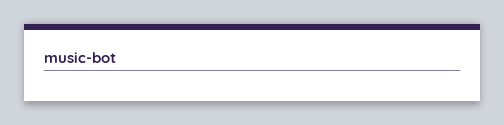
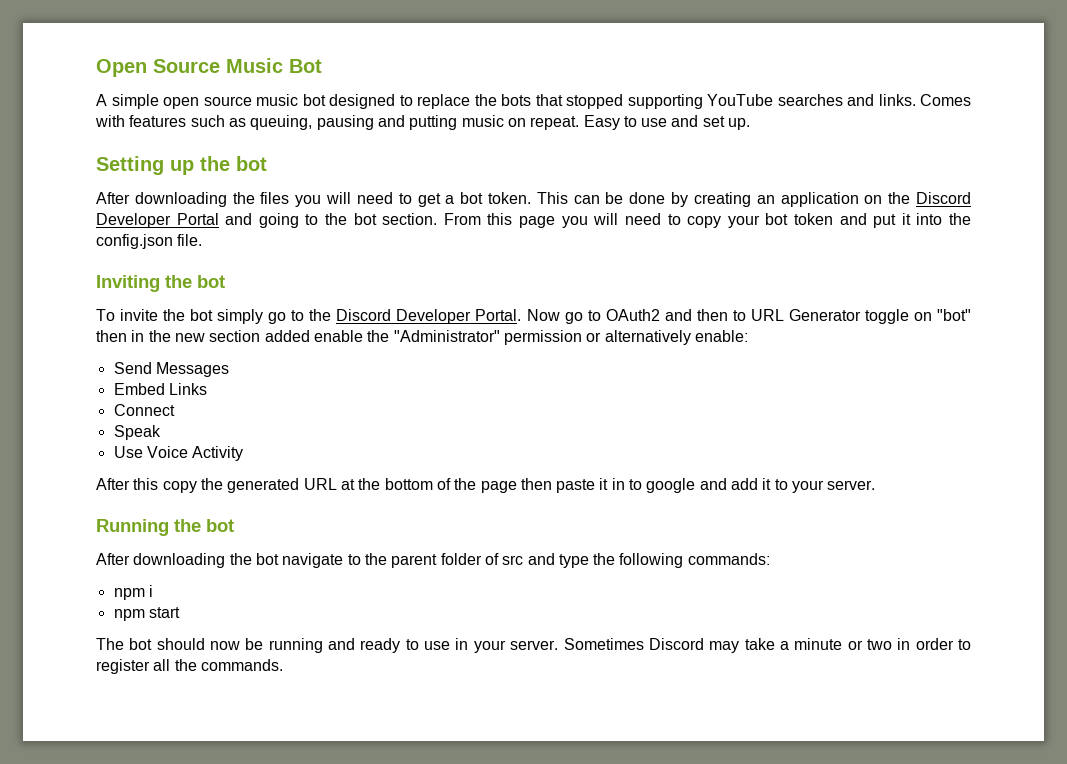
[44,52,116,63] music-bot -> [96,58,322,77] [96,94,971,109] [95,115,751,130] [96,156,267,175] [96,192,972,207] [96,213,971,228] [96,234,203,249] [96,275,225,292] [96,309,971,324] [96,330,748,345] [113,362,229,377] [113,383,207,395] [113,404,175,416] [113,425,161,440] [113,446,244,461] [96,478,876,493] [96,519,234,536] [96,553,770,568] [113,585,153,600] [113,607,180,621] [96,638,971,653] [96,659,283,674] Open Source Music Bot // A simple open source music bot designed to replace the bots that stopped supporting YouTube searches and links. Comes with features such as queuing, pausing and putting music on repeat. Easy to use and set up. // Setting up the bot // After downloading the files you will need to get a bot token. This can be done by creating an application on the Discord Developer Portal and going to the bot section. From this page you will need to copy your bot token and put it into the config.json file. // Inviting the bot // To invite the bot simply go to the Discord Developer Portal. Now go to OAuth2 and then to URL Generator toggle on "bot" then in the new section added enable the "Administrator" permission or alternatively enable: // Send Messages // Embed Links // Connect // Speak // Use Voice Activity // After this copy the generated URL at the bottom of the page then paste it in to google and add it to your server. // Running the bot // After downloading the bot navigate to the parent folder of src and type the following commands: // npm i // npm start // The bot should now be running and ready to use in your server. Sometimes Discord may take a minute or two in order to register all the commands.

